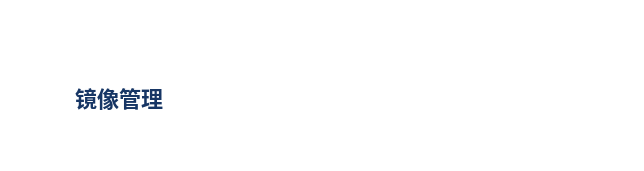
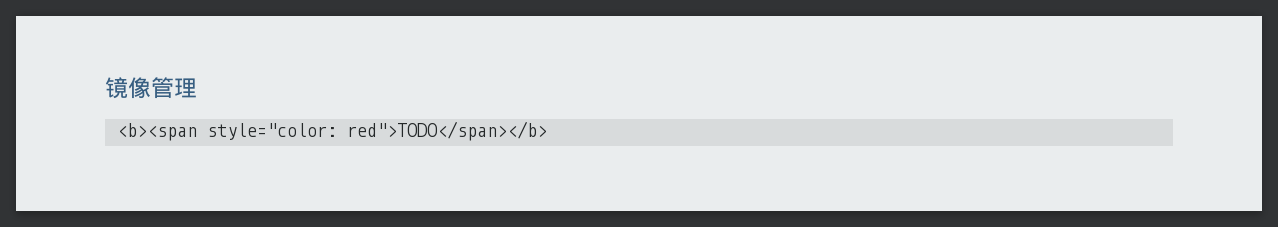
(163, 99) none -> [117,121,547,141] // <b><span style="color: red">TODO</span></b>

